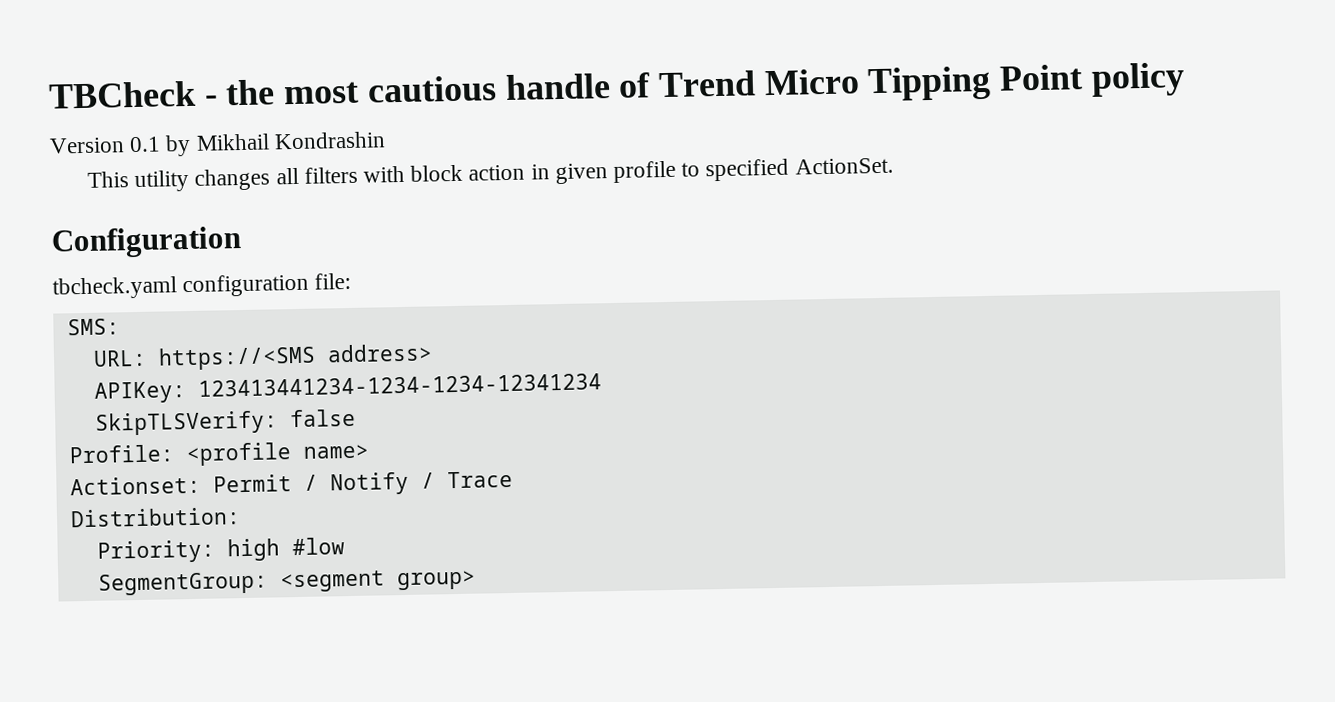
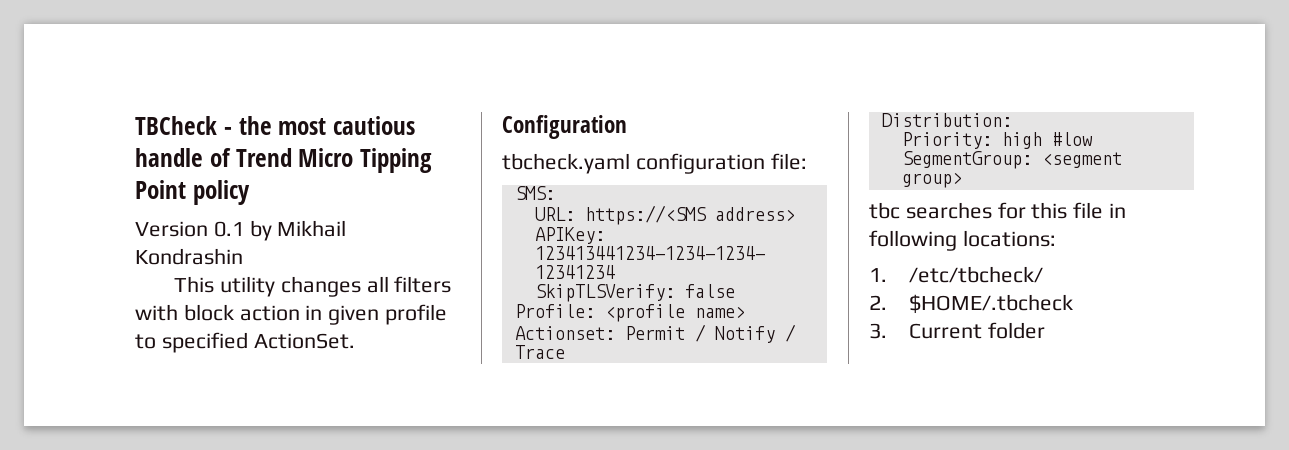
(476, 580) none -> [869,202,1127,219] [869,230,1056,251] [869,266,1044,283] [869,294,1074,314] [869,322,1045,339] // tbc searches for this file in following locations: // 1. /etc/tbcheck/ // 2. $HOME/.tbcheck // 3. Current folder

